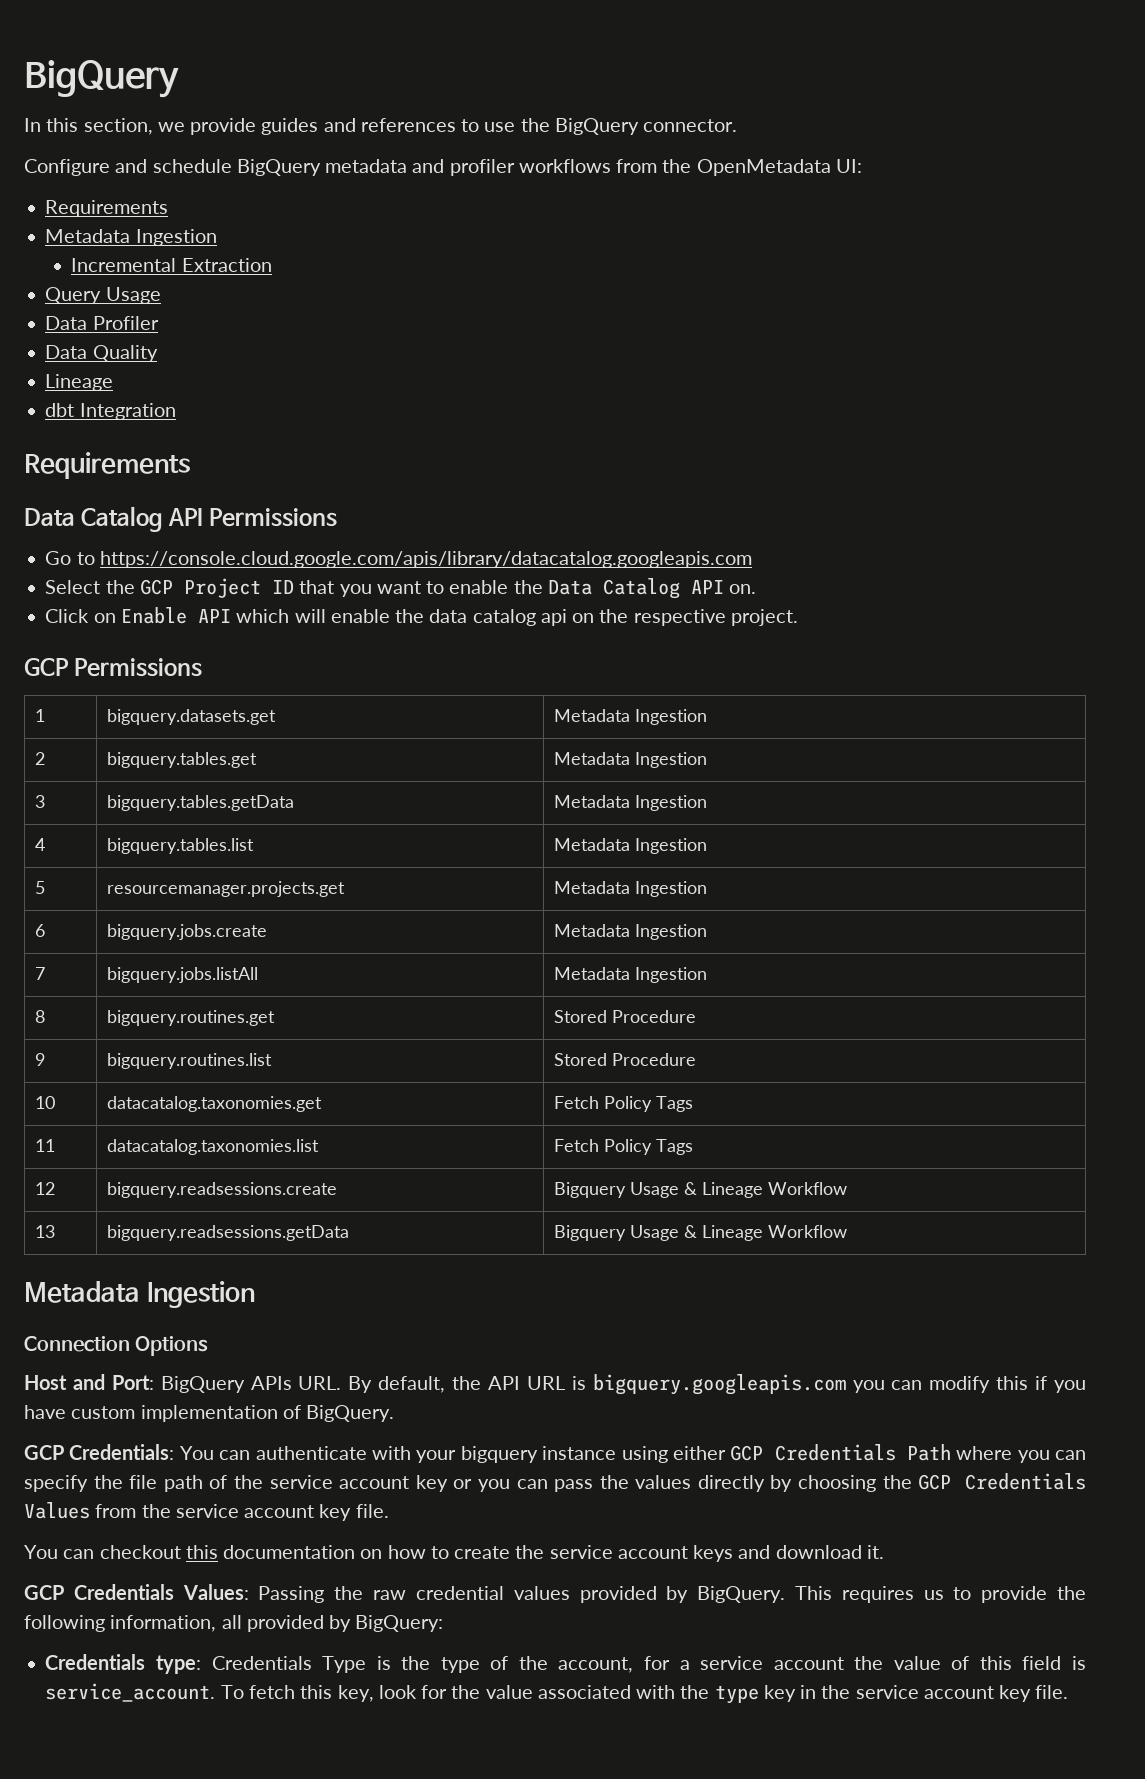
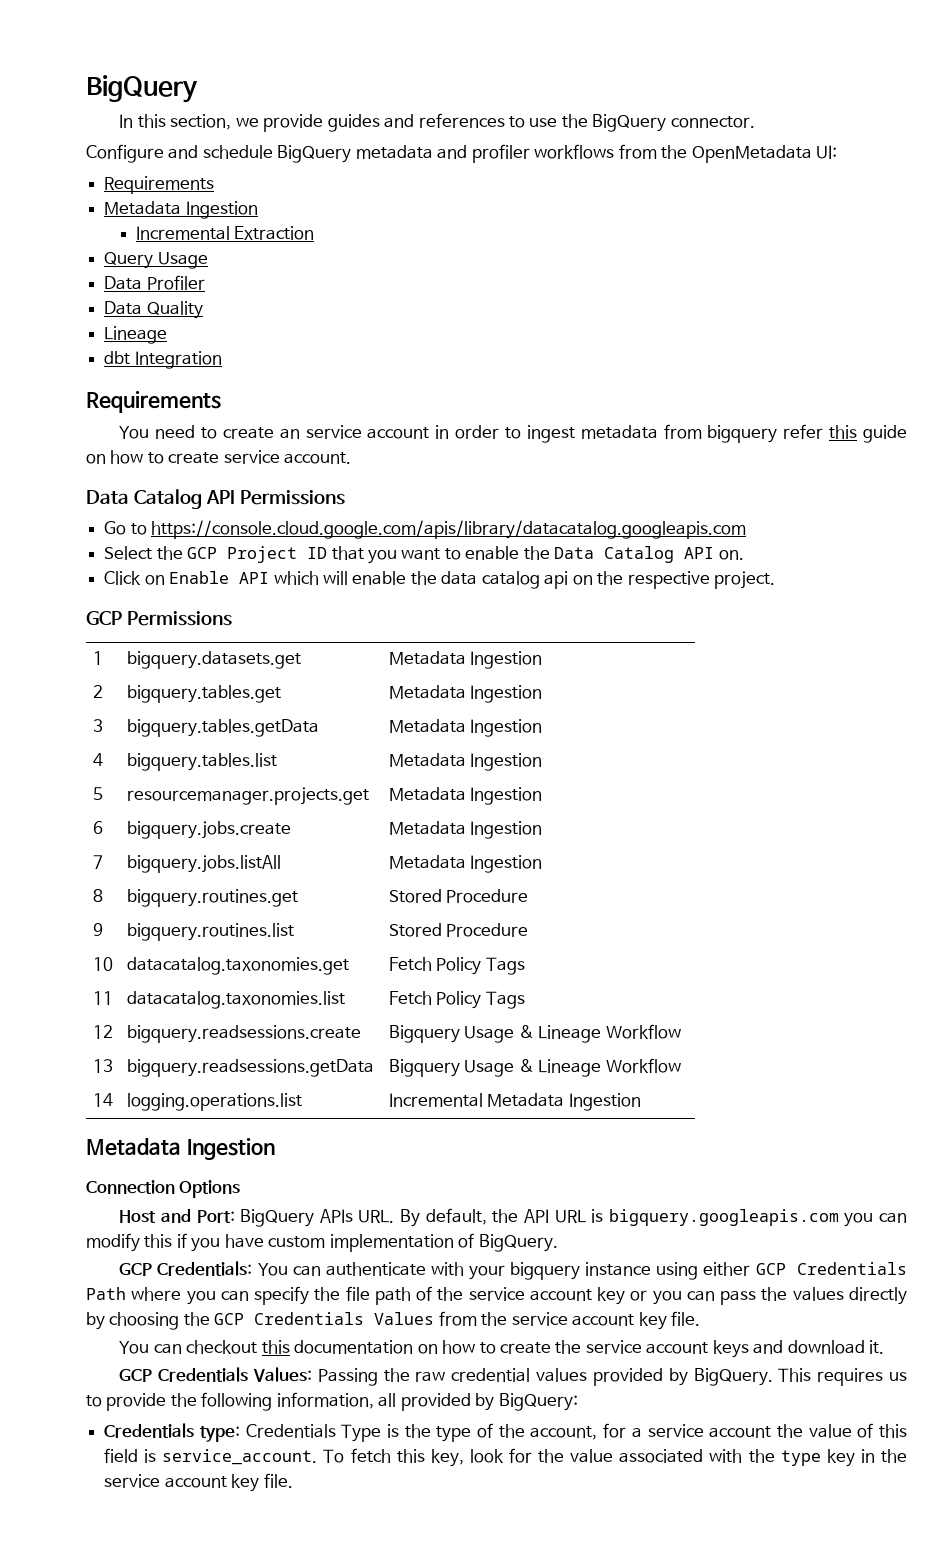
(190, 465) none -> [119,424,907,443] [86,450,352,464] // You need to create an service account in order to ingest metadata from bigquery refer this guide on how to create service account.
(847, 1231) none -> [92,1093,113,1107] [126,1093,302,1111] [388,1093,641,1111] // 14 | logging.operations.list | Incremental Metadata Ingestion

